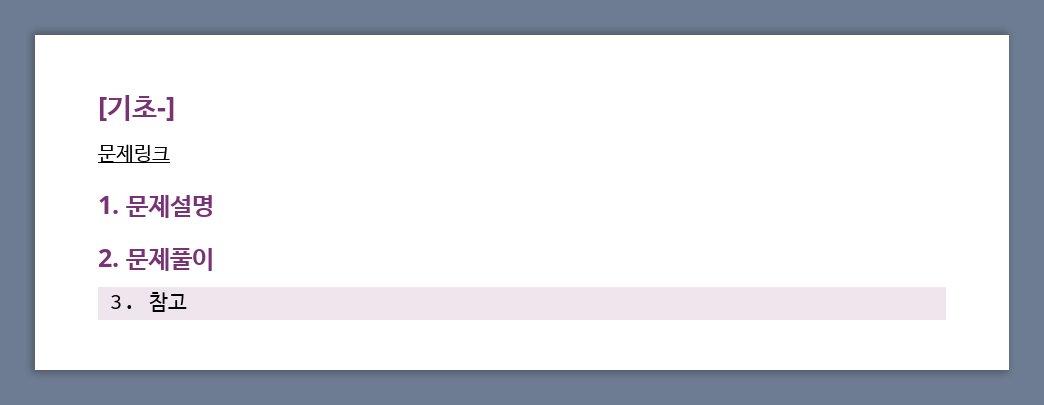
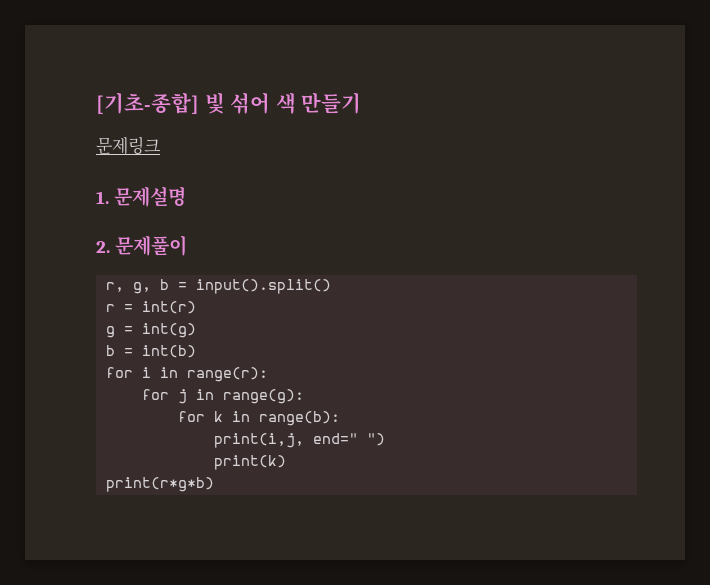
[98,95,175,121] [기초-] -> [96,92,362,114] [기초-종합] 빛 섞어 색 만들기
[110,292,187,312] 3. 참고 -> [106,279,332,294] [106,301,197,314] [106,323,197,338] [106,345,197,358] [106,367,269,382] [142,389,305,404] [178,411,341,426] [214,433,386,448] [214,455,287,470] [106,477,215,492] r, g, b = input().split() // r = int(r) // g = int(g) // b = int(b) // for i in range(r): // for j in range(g): // for k in range(b): // print(i,j, end=" ") // print(k) // print(r*g*b)

